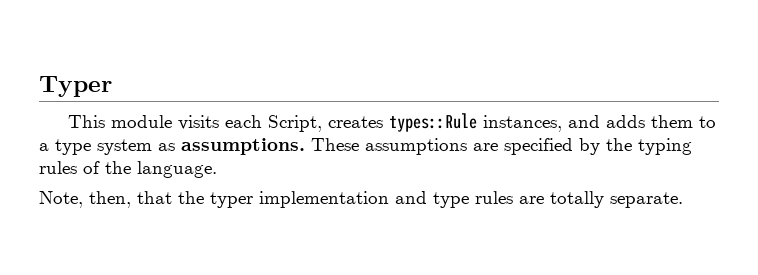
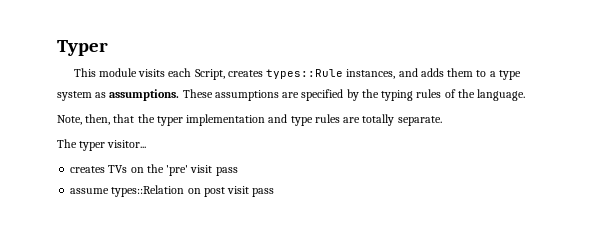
(683, 200) none -> [57,139,147,151] [70,164,238,176] [70,185,275,197] // The typer visitor... // creates TVs on the 'pre' visit pass // assume types::Relation on post visit pass

